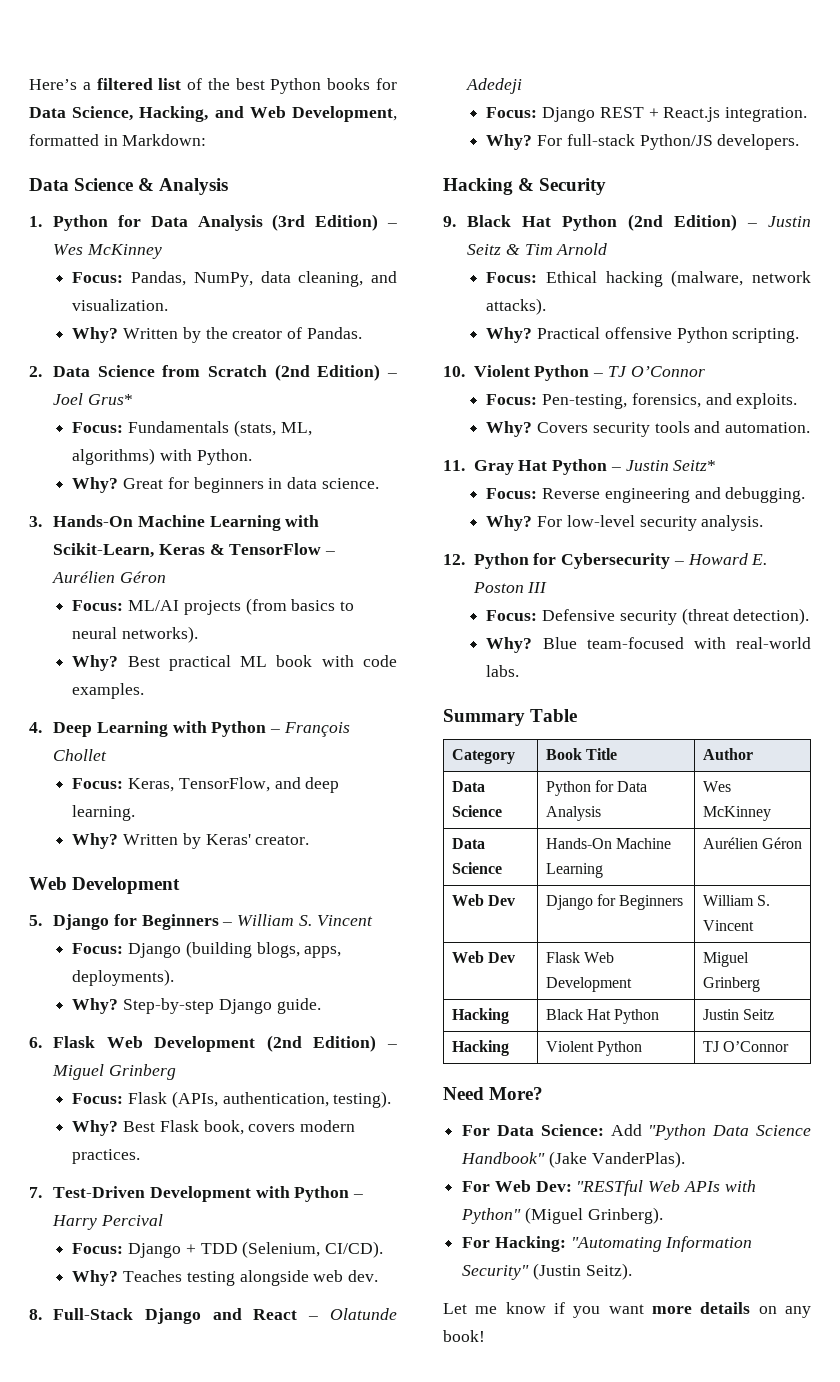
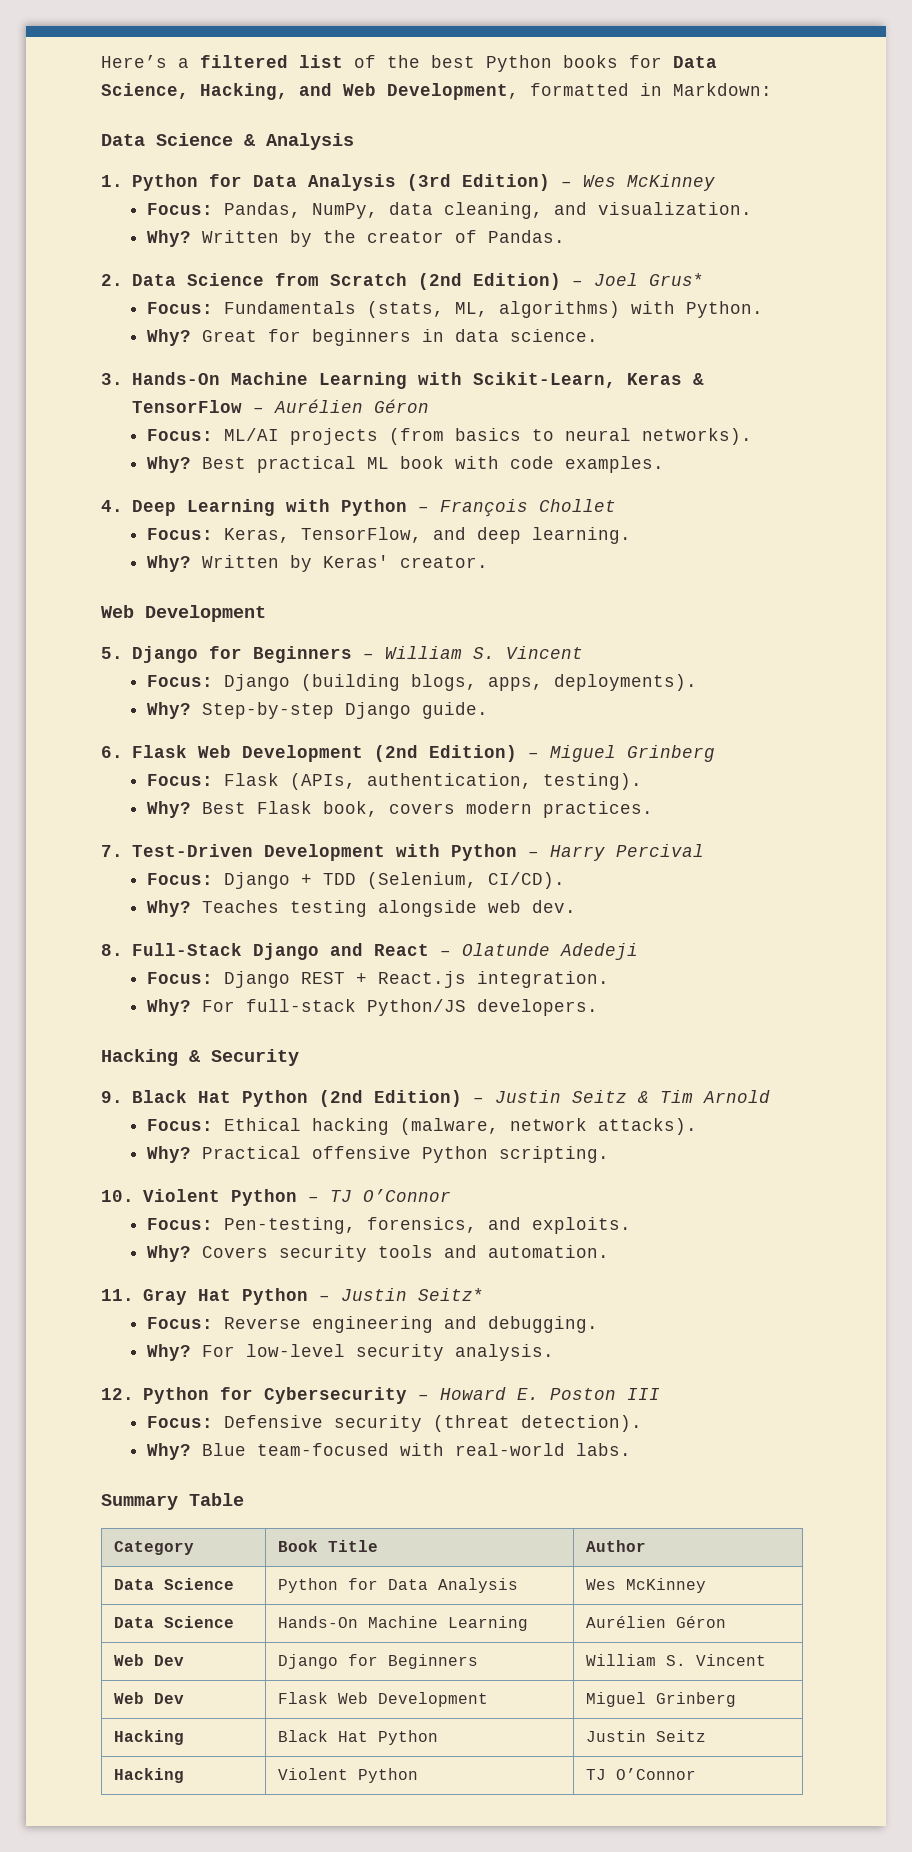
[443,1087,544,1100] [462,1124,811,1140] [461,1151,685,1168] [462,1180,756,1196] [461,1207,663,1224] [462,1236,753,1252] [462,1263,632,1280] [443,1302,811,1318] [443,1330,485,1342] // Need More? // For Data Science: Add "Python Data Science Handbook" (Jake VanderPlas). // For Web Dev: "RESTful Web APIs with Python" (Miguel Grinberg). // For Hacking: "Automating Information Security" (Justin Seitz). // Let me know if you want more details on any book! -> (697, 1774) none

